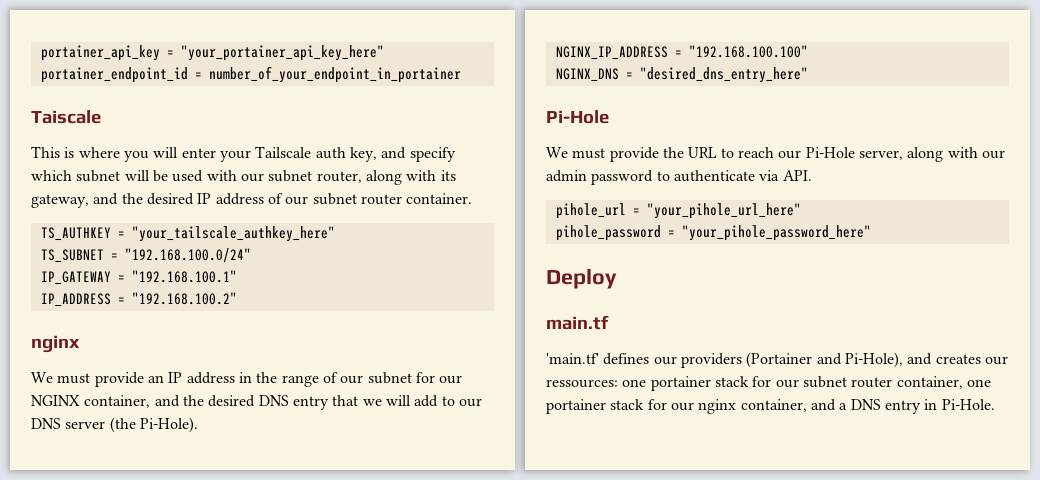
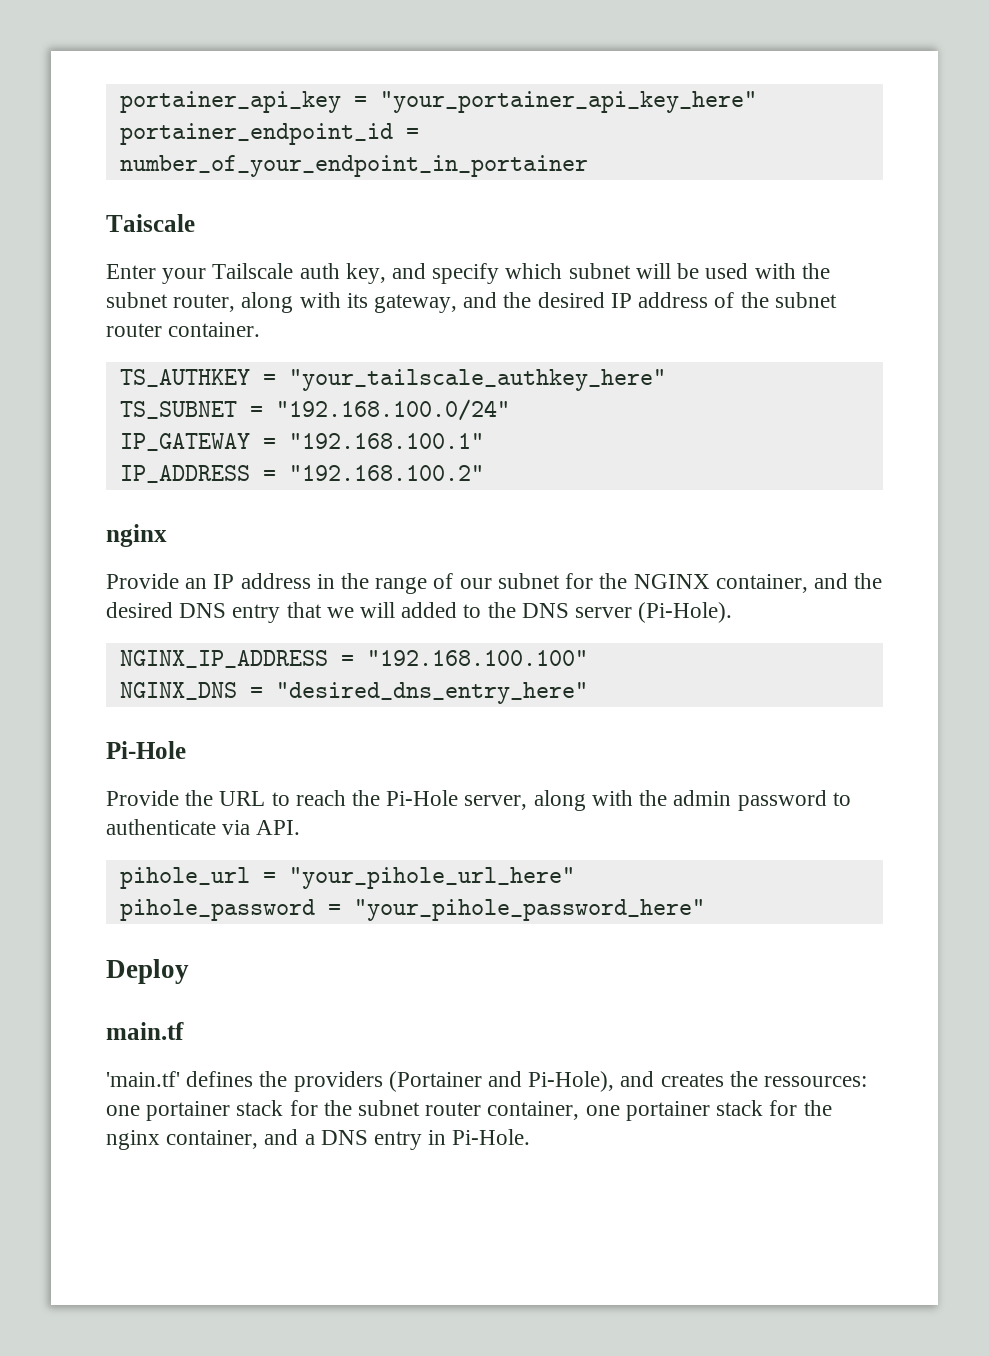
[31,146,216,162] This is where you will enter -> [106,264,156,279] Enter
[240,173,264,182] our -> [801,263,830,279] the
[285,196,309,205] our -> [740,292,769,308] the
[31,372,144,387] We must provide -> [106,573,179,589] Provide
[439,375,463,384] our -> [599,573,628,589] the
[414,395,482,407] [31,417,198,433] add to our DNS server (the Pi-Hole). -> [401,602,733,623] added to the DNS server (Pi-Hole).
[546,147,659,162] We must provide -> [106,790,179,806] Provide
[778,150,802,159] our -> [352,790,381,806] the
[981,150,1005,159] our -> [639,790,668,806] the
[653,356,677,365] our -> [259,1071,288,1087] the
[984,356,1008,365] our -> [729,1071,758,1087] the
[775,379,799,388] our -> [323,1100,352,1116] the
[670,402,694,411] our -> [803,1100,832,1116] the

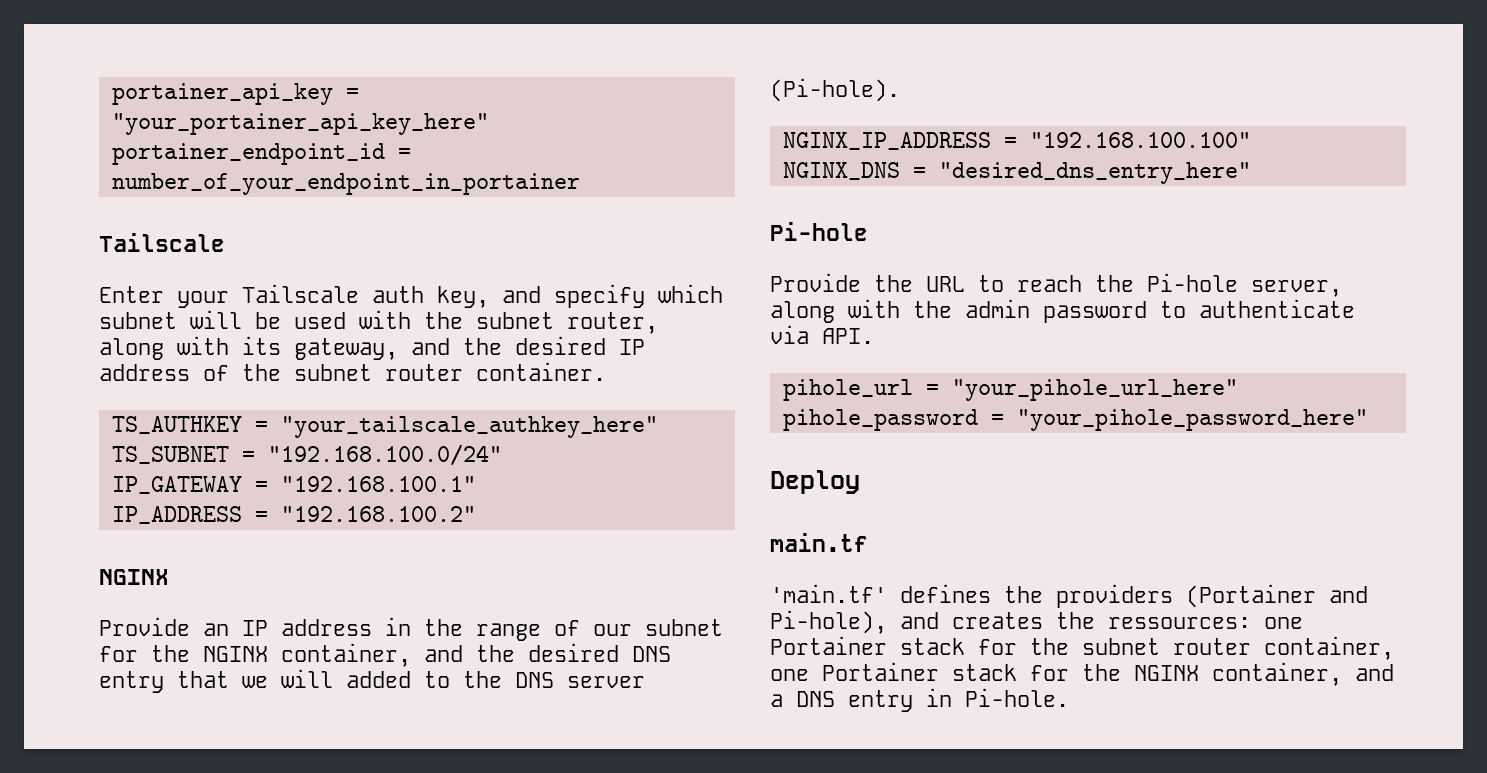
[106,214,195,232] Taiscale -> [99,233,225,252] Tailscale
[106,524,167,547] nginx -> [99,569,169,585] NGINX
[638,602,733,623] (Pi-Hole). -> [770,78,900,102] (Pi-hole).
[106,741,186,759] Pi-Hole -> [770,222,868,241] Pi-hole
[386,790,459,806] Pi-Hole -> [1147,273,1238,292] Pi-hole
[528,1071,615,1092] Pi-Hole), -> [770,610,887,634] Pi-hole),
[146,1101,231,1121] portainer -> [770,636,887,655] Portainer
[625,1100,832,1121] [106,1130,160,1150] portainer stack for the nginx -> [822,662,1199,681] Portainer stack for the NGINX
[452,1129,531,1145] Pi-Hole. -> [965,688,1069,707] Pi-hole.

